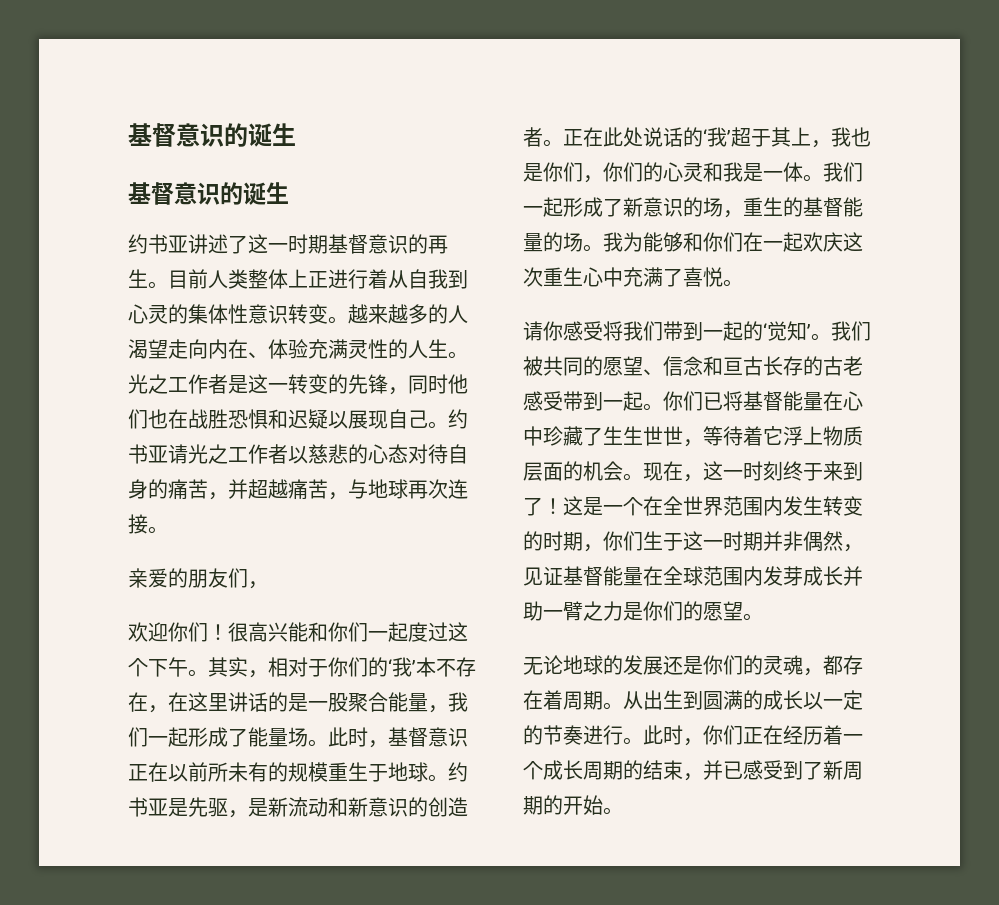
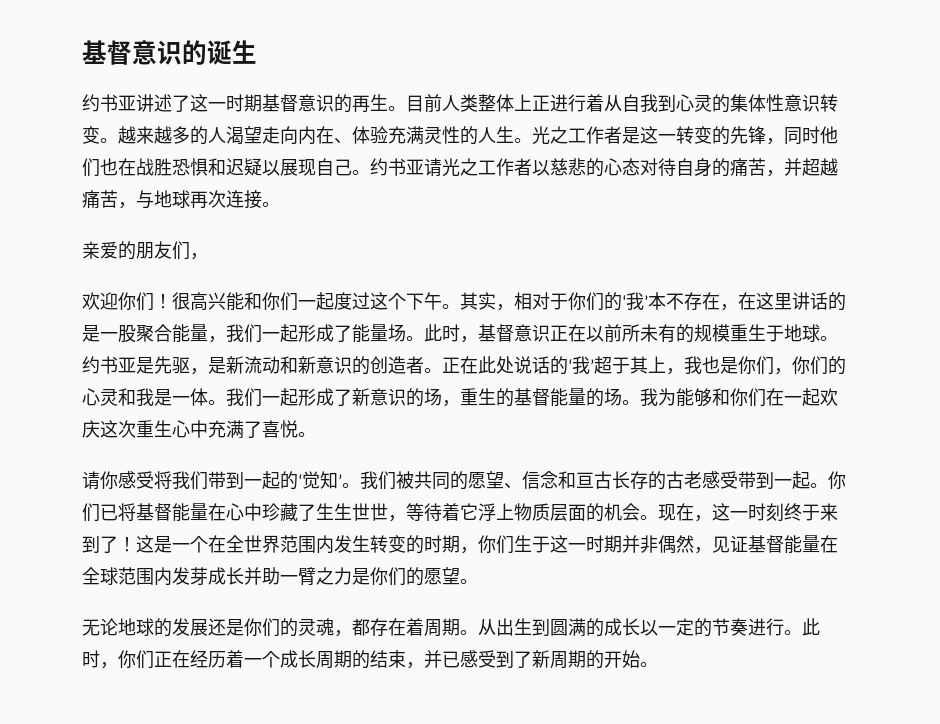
[128,123,296,147] [128,182,289,205] 基督意识的诞生 // 基督意识的诞生 -> [82,40,257,65] 基督意识的诞生

